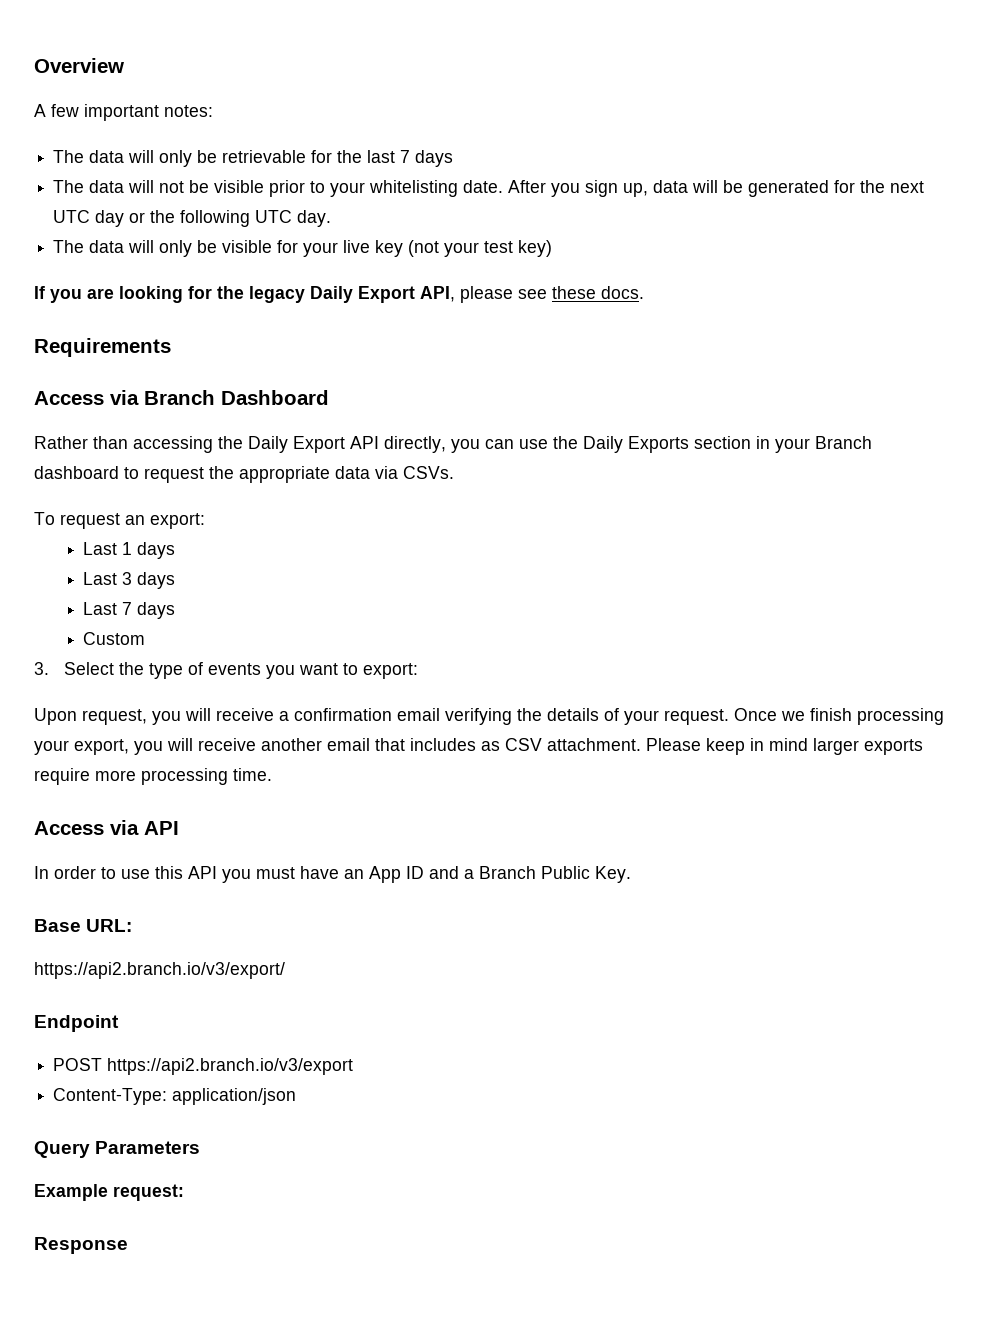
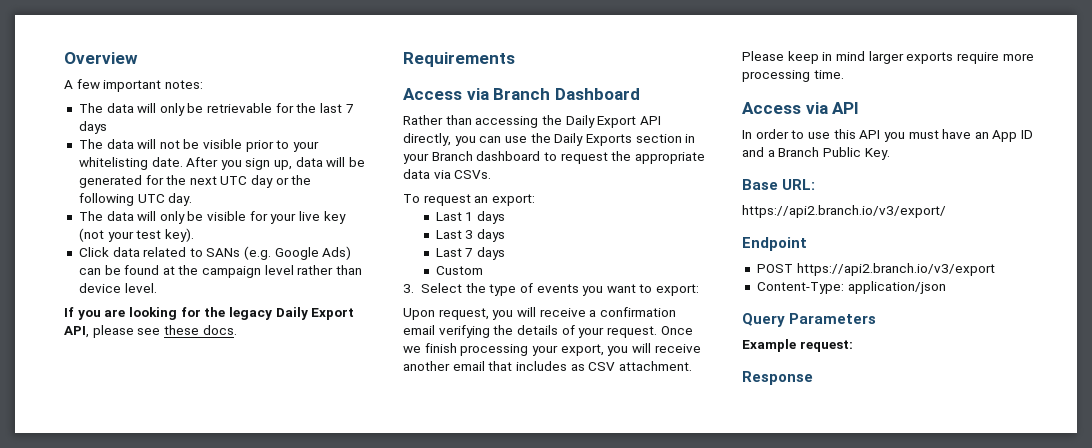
[518,240,553,257] key) -> [164,228,194,242] [78,246,352,260] [78,265,363,278] [78,283,157,293] key). // Click data related to SANs (e.g. Google Ads) can be found at the campaign level rather than device level.

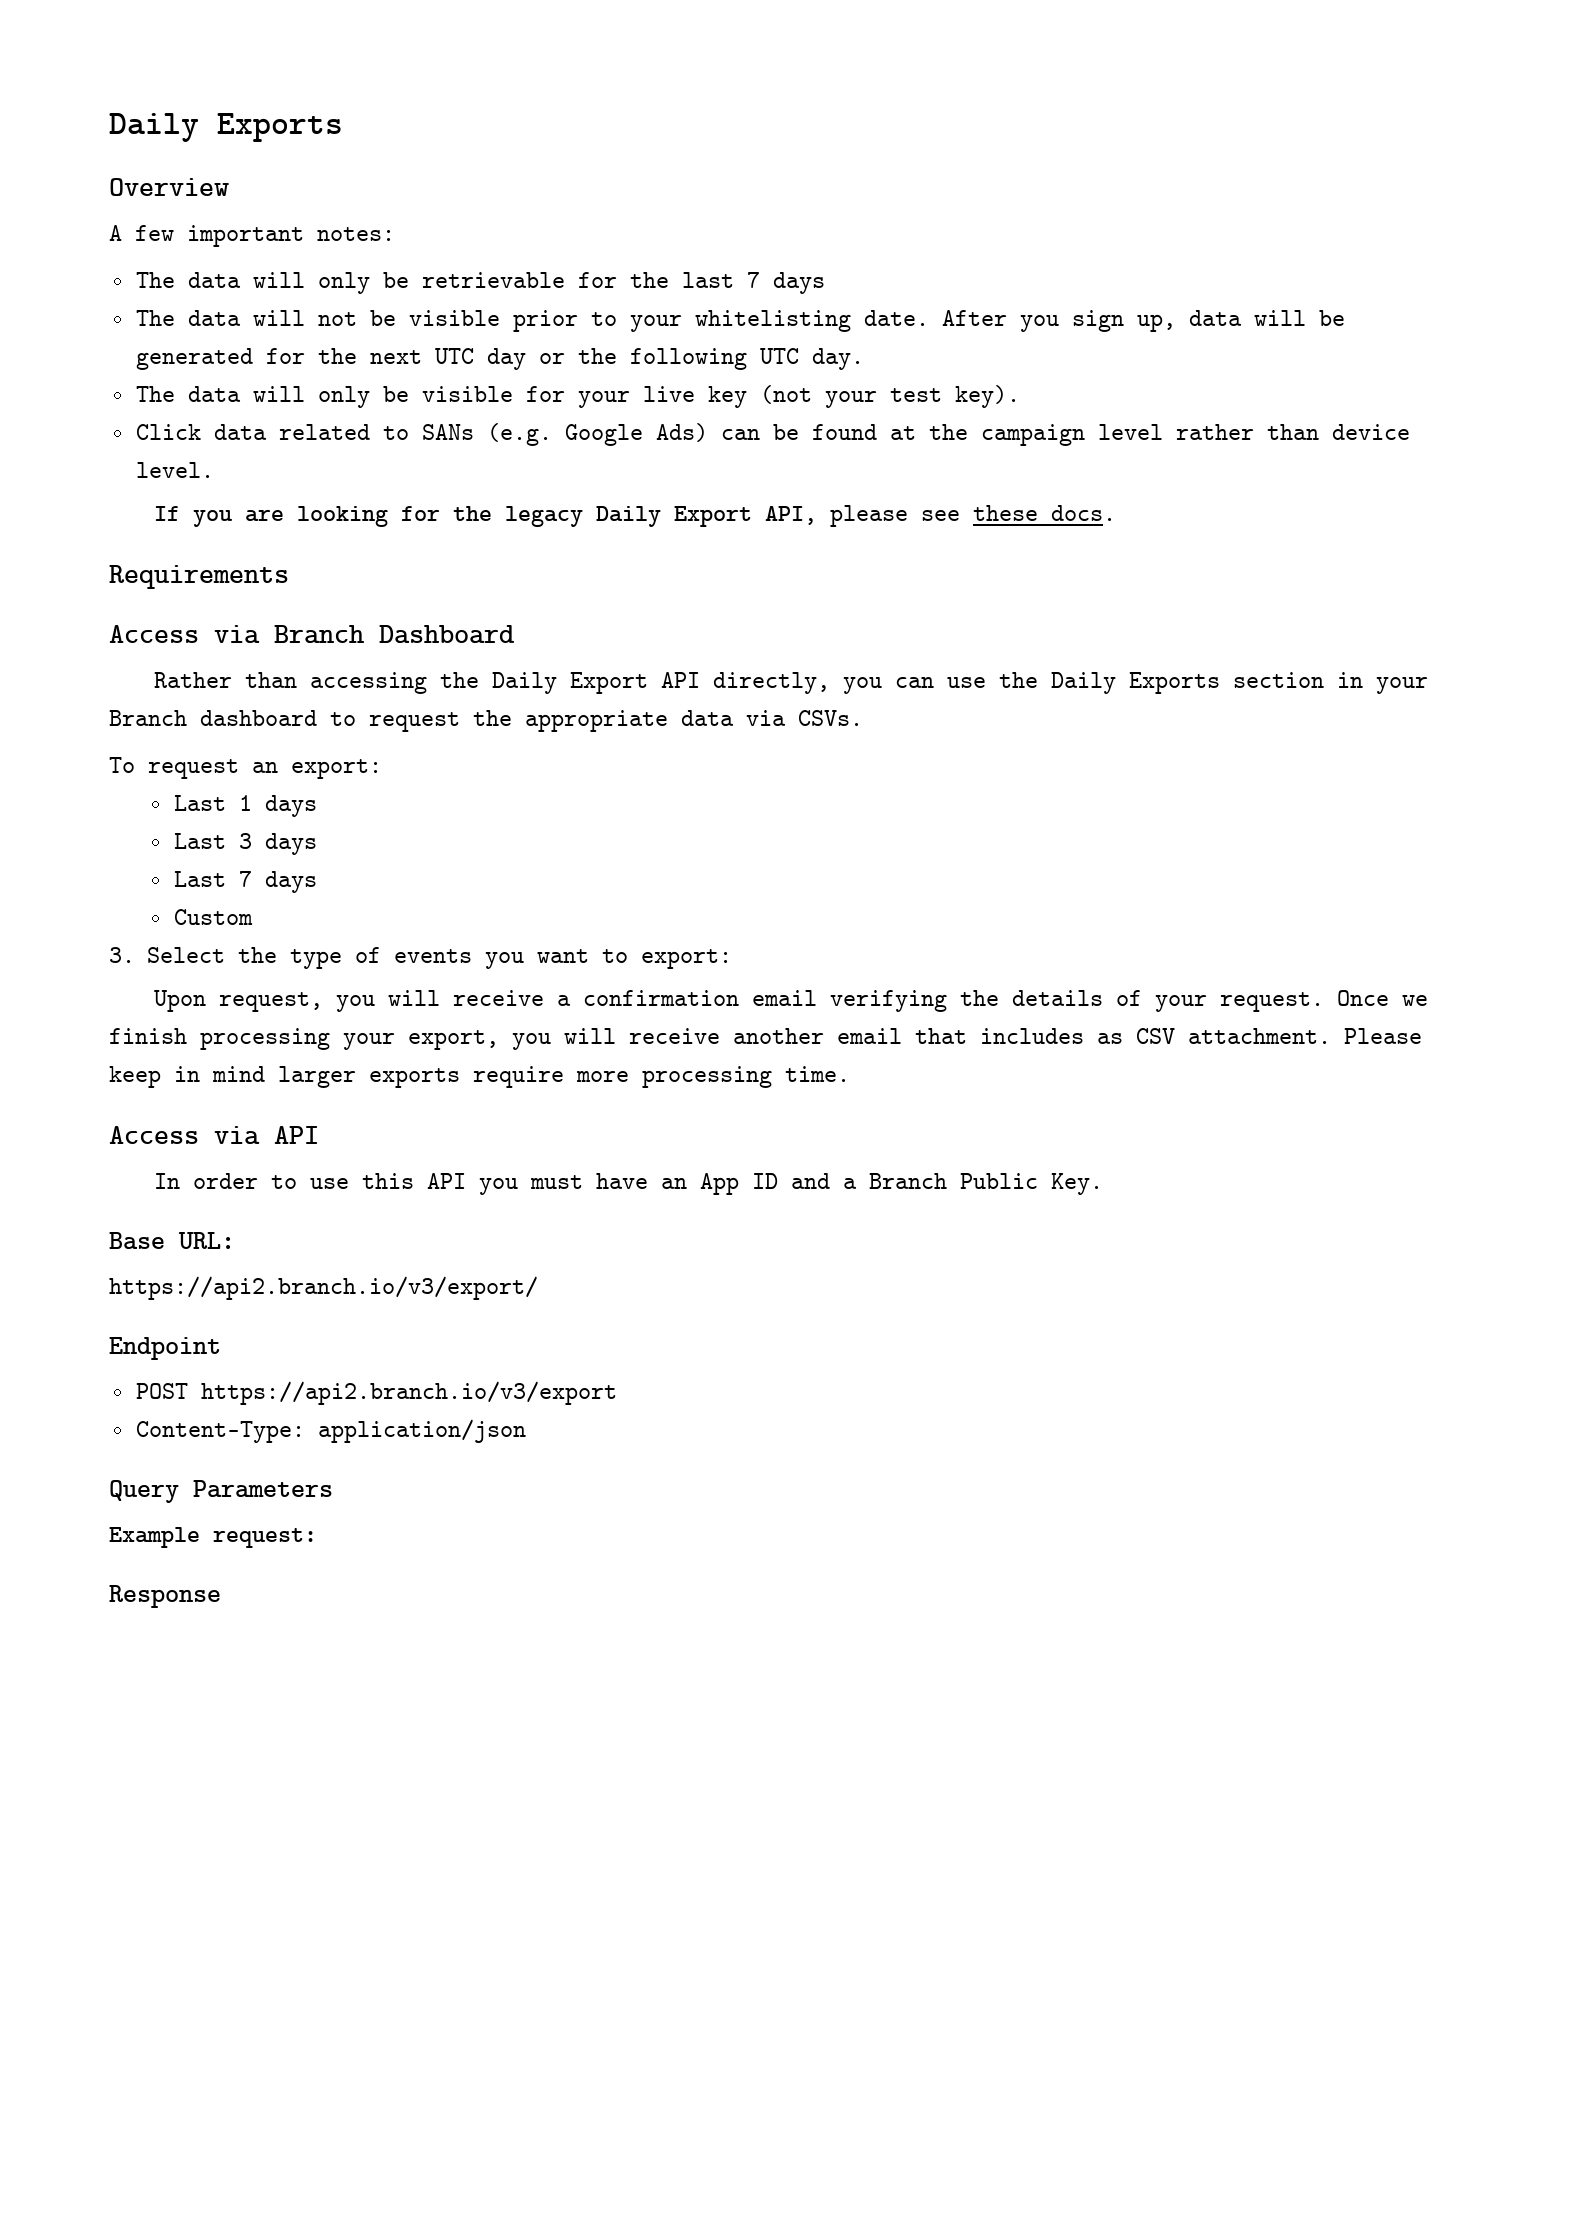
(64, 58) none -> [109,113,343,142] Daily Exports //

